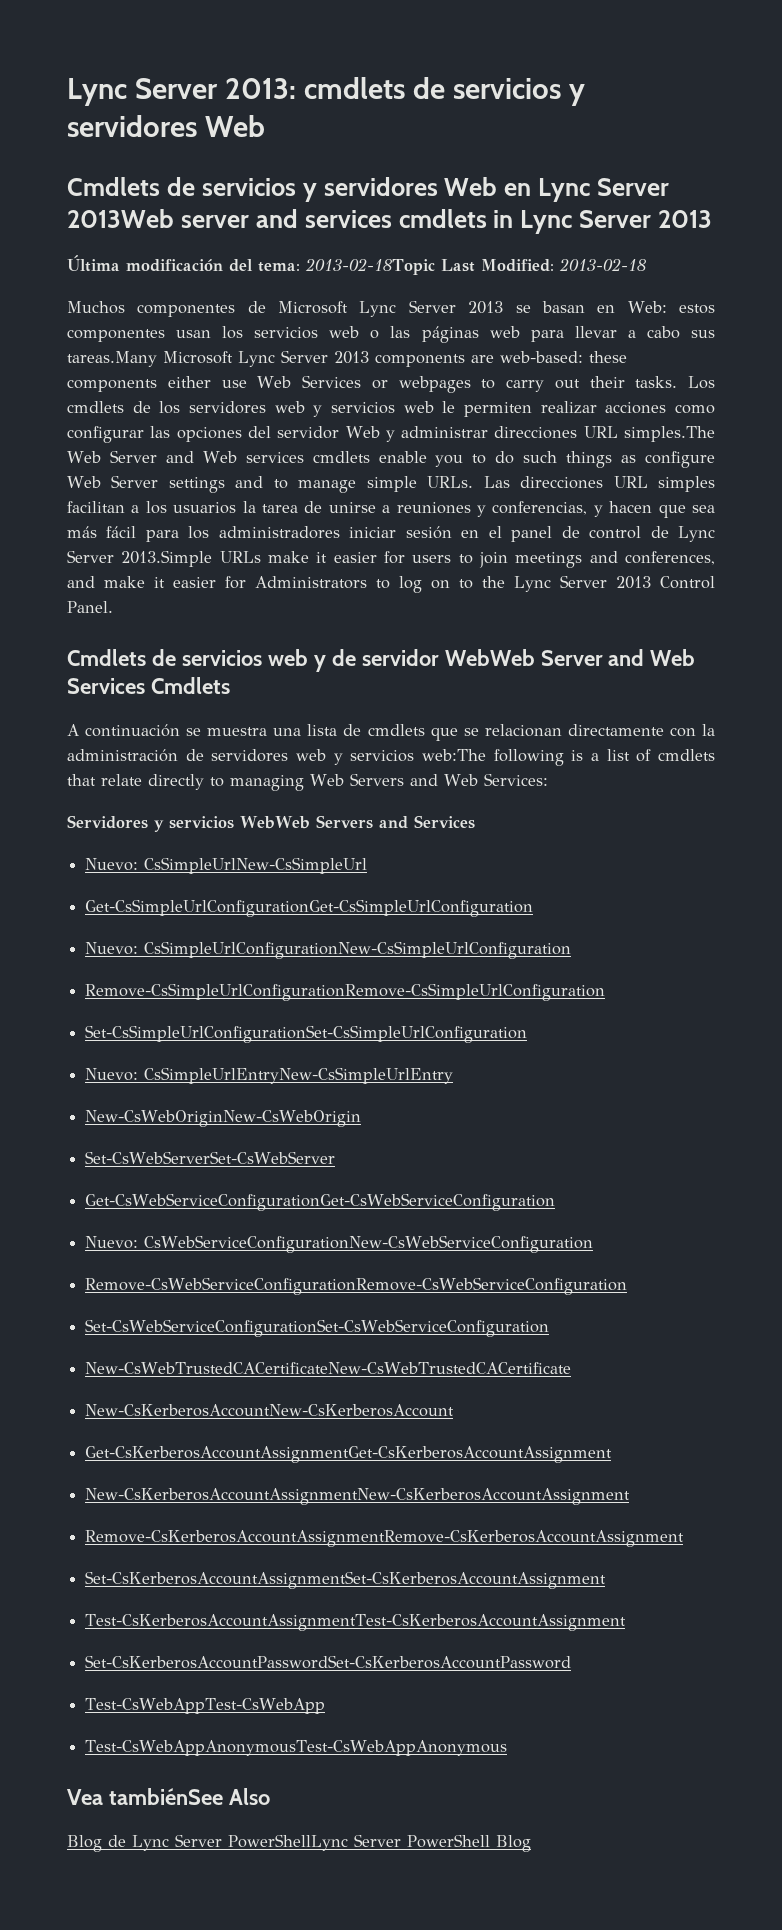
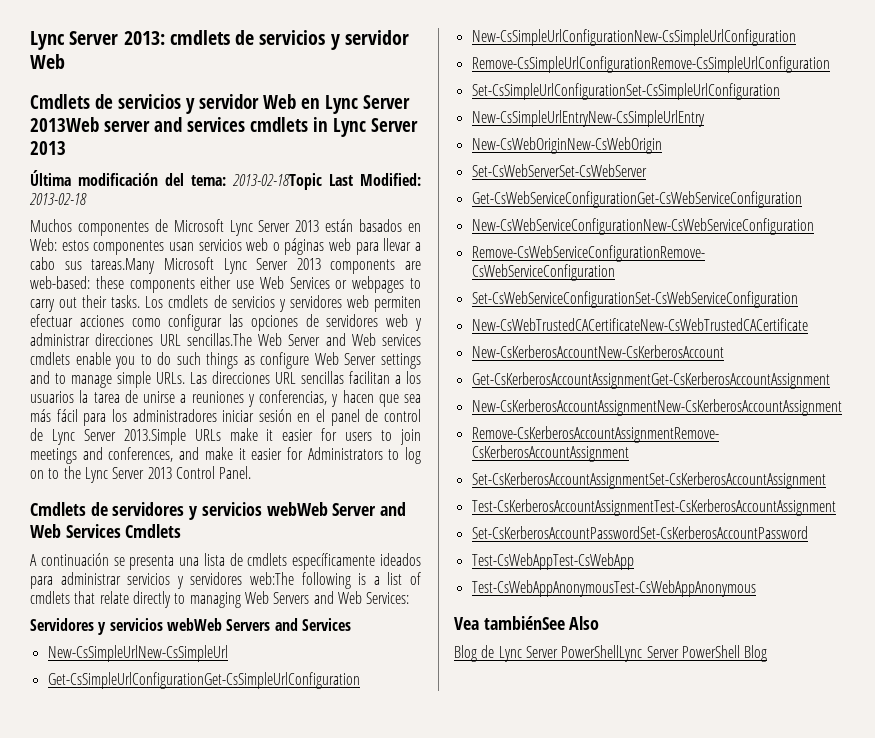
[67,115,197,137] servidores -> [344,30,409,45] servidor
[323,177,438,196] servidores -> [199,94,259,109] servidor
[515,301,585,313] se basan -> [325,219,403,232] están basados
[222,326,244,339] los -> (194, 246) none
[390,326,411,338] las -> (280, 246) none
[159,401,597,417] los servidores web y servicios web le permiten realizar -> [231,295,421,312] [30,314,73,327] servicios y servidores web permiten efectuar
[247,426,380,439] del servidor Web -> [305,314,409,327] de servidores web
[624,426,715,442] simples.The -> [186,333,252,346] sencillas.The
[658,476,715,492] simples -> [301,371,344,384] sencillas
[181,649,535,672] servicios web y de servidor WebWeb -> [112,502,328,520] servidores y servicios webWeb
[207,727,268,736] muestra -> [129,555,175,570] presenta
[430,724,716,741] [67,749,415,765] que se relacionan directamente con la administración de servidores web y servicios -> [292,553,421,570] [30,572,243,589] específicamente ideados para administrar servicios y servidores
[240,816,310,829] WebWeb -> [166,618,222,631] webWeb
[85,857,368,874] Nuevo: CsSimpleUrlNew-CsSimpleUrl -> [47,645,228,662] New-CsSimpleUrlNew-CsSimpleUrl
[85,941,572,959] Nuevo: CsSimpleUrlConfigurationNew-CsSimpleUrlConfiguration -> [471,29,796,46] New-CsSimpleUrlConfigurationNew-CsSimpleUrlConfiguration
[85,1067,454,1084] Nuevo: CsSimpleUrlEntryNew-CsSimpleUrlEntry -> [471,110,705,127] New-CsSimpleUrlEntryNew-CsSimpleUrlEntry
[85,1235,594,1253] Nuevo: CsWebServiceConfigurationNew-CsWebServiceConfiguration -> [471,218,814,235] New-CsWebServiceConfigurationNew-CsWebServiceConfiguration

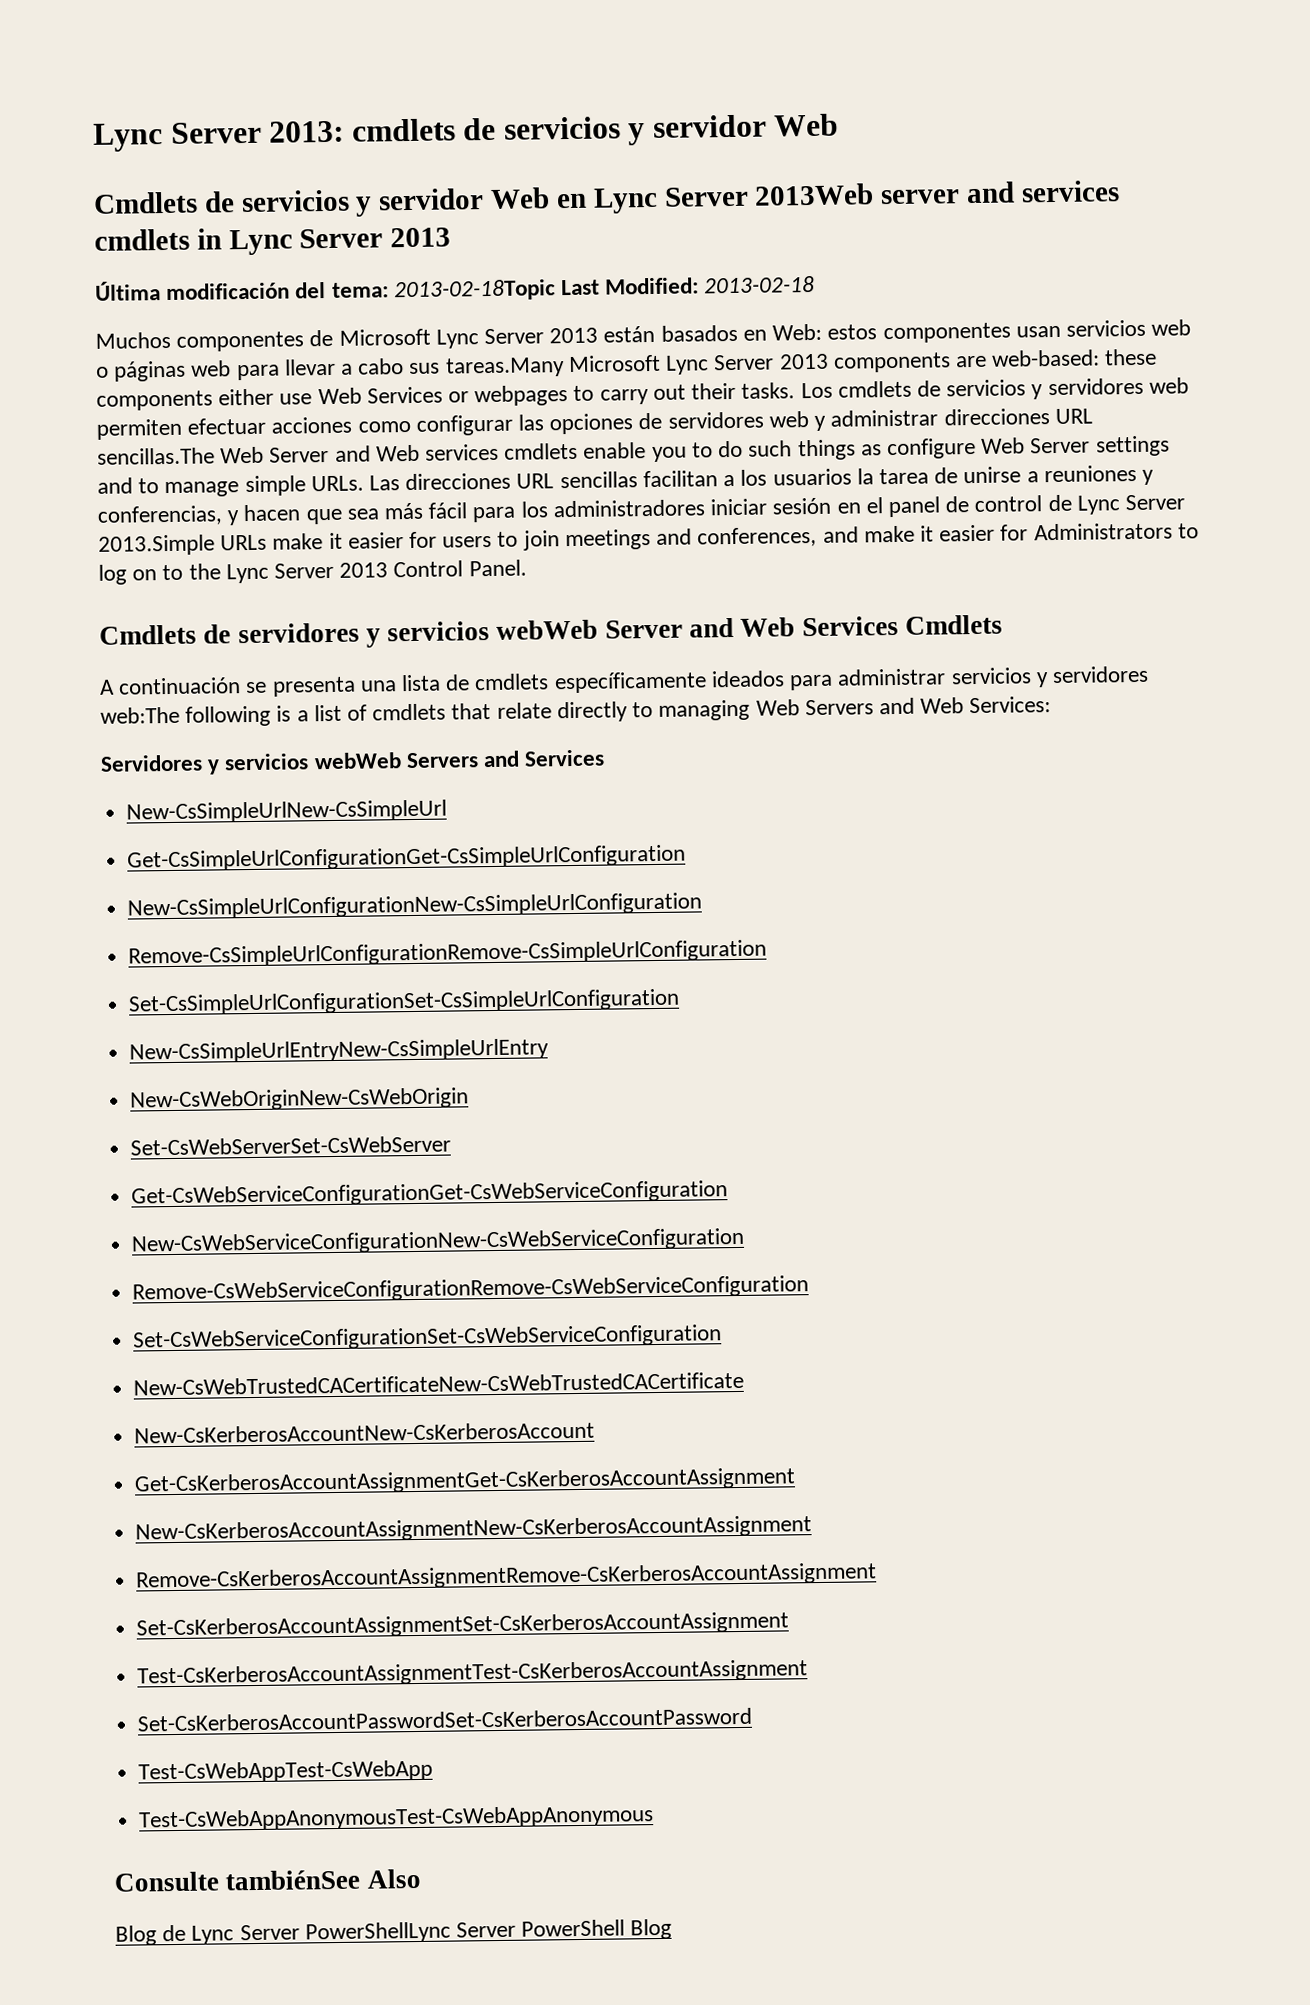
[454,617,479,630] Vea -> [114,1871,219,1892] Consulte

